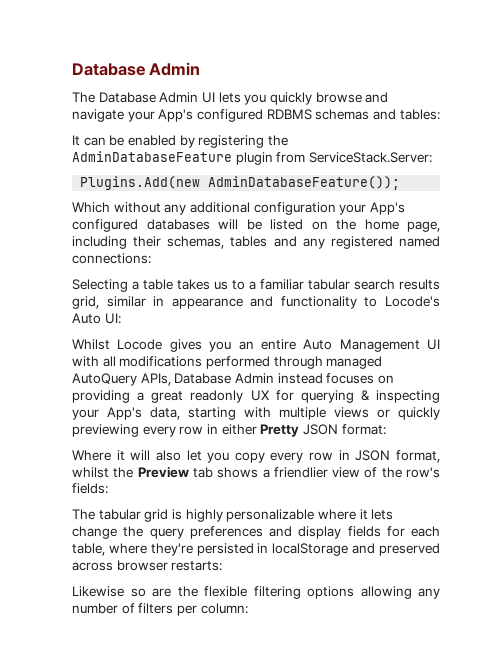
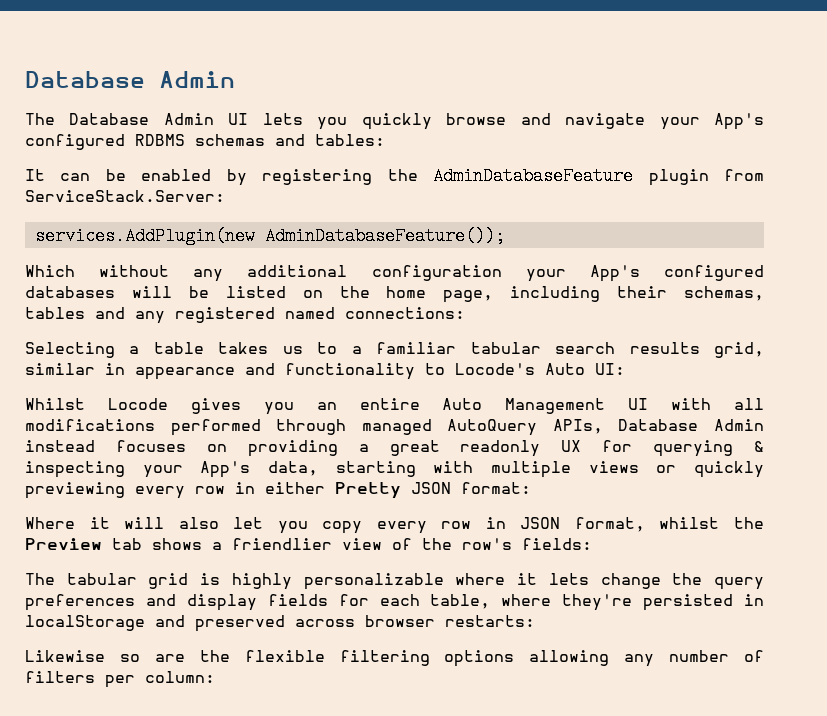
[80,176,201,190] Plugins.Add(new -> [34,227,255,245] services.AddPlugin(new

